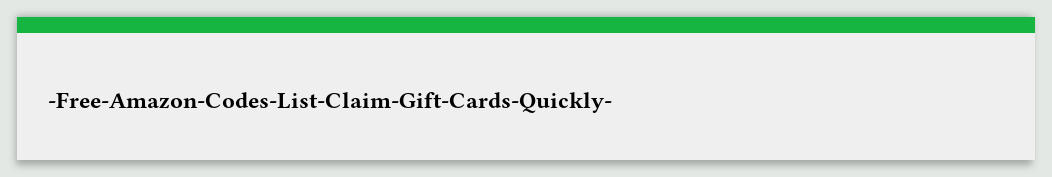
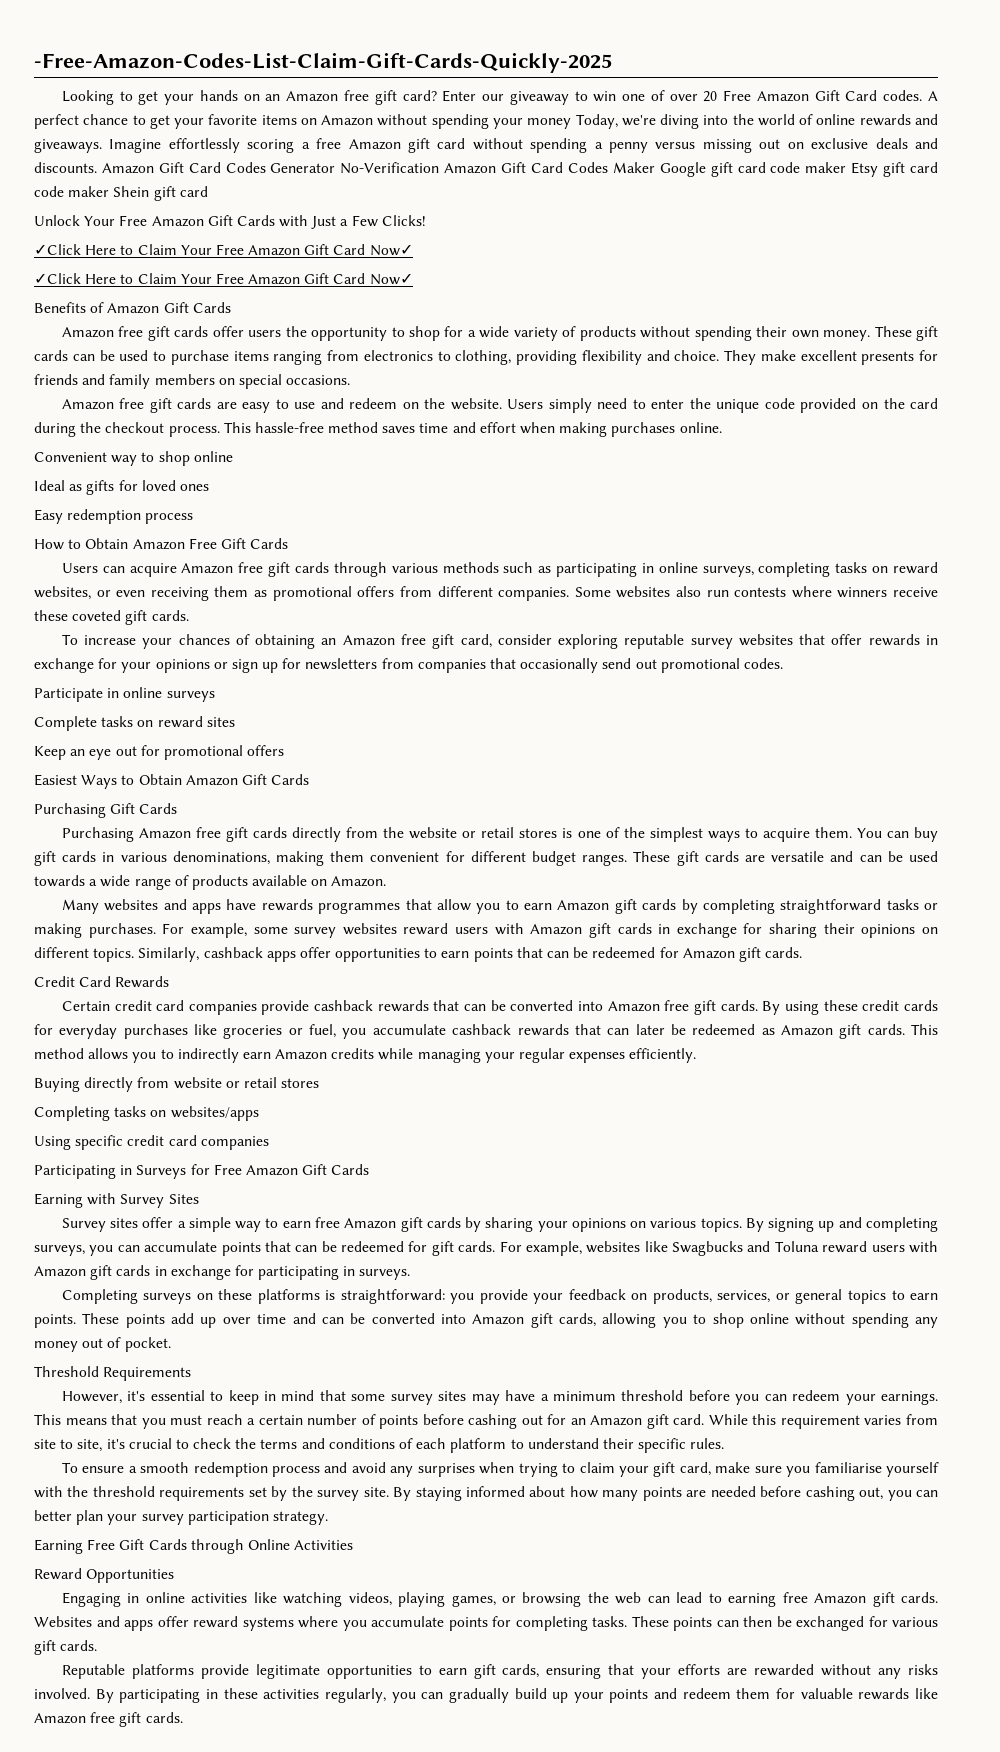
[48,92,612,113] -Free-Amazon-Codes-List-Claim-Gift-Cards-Quickly- -> [34,52,612,73] [61,90,938,105] [34,114,938,129] [34,138,939,153] [34,162,938,177] [34,186,208,201] [34,215,426,229] [34,244,413,256] [34,273,413,285] [34,302,231,314] [61,326,939,341] [34,350,938,365] [34,374,351,389] [61,398,939,413] [34,422,722,437] [34,451,233,466] [34,480,209,495] [34,509,194,524] [34,538,289,550] [61,562,938,577] [34,586,938,601] [34,610,189,625] [61,634,938,649] [34,658,783,673] [34,687,215,702] [34,716,235,731] [34,745,285,760] [34,774,310,789] [34,803,178,818] [61,827,938,842] [34,851,939,866] [34,875,387,890] [61,899,939,914] [34,923,939,938] [34,947,803,962] [34,976,170,988] [61,1000,939,1015] [34,1024,939,1039] [34,1048,697,1063] [34,1077,320,1092] [34,1106,259,1121] [34,1135,269,1150] [34,1164,370,1179] [34,1193,199,1208] [61,1217,939,1232] [34,1241,939,1256] [34,1265,411,1280] [61,1289,938,1304] [34,1313,939,1328] [34,1337,171,1352] [34,1366,192,1381] [61,1390,938,1405] [34,1414,938,1429] [34,1438,725,1453] [61,1462,939,1477] [34,1486,939,1501] [34,1510,328,1525] [34,1539,354,1554] [34,1568,175,1583] [61,1592,938,1607] [34,1616,938,1631] [34,1640,98,1655] [61,1664,939,1679] [34,1688,938,1703] [34,1712,183,1727] -Free-Amazon-Codes-List-Claim-Gift-Cards-Quickly-2025 // Looking to get your hands on an Amazon free gift card? Enter our giveaway to win one of over 20 Free Amazon Gift Card codes. A perfect chance to get your favorite items on Amazon without spending your money Today, we're diving into the world of online rewards and giveaways. Imagine effortlessly scoring a free Amazon gift card without spending a penny versus missing out on exclusive deals and discounts. Amazon Gift Card Codes Generator No-Verification Amazon Gift Card Codes Maker Google gift card code maker Etsy gift card code maker Shein gift card // Unlock Your Free Amazon Gift Cards with Just a Few Clicks! // ✓Click Here to Claim Your Free Amazon Gift Card Now✓ // ✓Click Here to Claim Your Free Amazon Gift Card Now✓ // Benefits of Amazon Gift Cards // Amazon free gift cards offer users the opportunity to shop for a wide variety of products without spending their own money. These gift cards can be used to purchase items ranging from electronics to clothing, providing flexibility and choice. They make excellent presents for friends and family members on special occasions. // Amazon free gift cards are easy to use and redeem on the website. Users simply need to enter the unique code provided on the card during the checkout process. This hassle-free method saves time and effort when making purchases online. // Convenient way to shop online // Ideal as gifts for loved ones // Easy redemption process // How to Obtain Amazon Free Gift Cards // Users can acquire Amazon free gift cards through various methods such as participating in online surveys, completing tasks on reward websites, or even receiving them as promotional offers from different companies. Some websites also run contests where winners receive these coveted gift cards. // To increase your chances of obtaining an Amazon free gift card, consider exploring reputable survey websites that offer rewards in exchange for your opinions or sign up for newsletters from companies that occasionally send out promotional codes. // Participate in online surveys // Complete tasks on reward sites // Keep an eye out for promotional offers // Easiest Ways to Obtain Amazon Gift Cards // Purchasing Gift Cards // Purchasing Amazon free gift cards directly from the website or retail stores is one of the simplest ways to acquire them. You can buy gift cards in various denominations, making them convenient for different budget ranges. These gift cards are versatile and can be used towards a wide range of products available on Amazon. // Many websites and apps have rewards programmes that allow you to earn Amazon gift cards by completing straightforward tasks or making purchases. For example, some survey websites reward users with Amazon gift cards in exchange for sharing their opinions on different topics. Similarly, cashback apps offer opportunities to earn points that can be redeemed for Amazon gift cards. // Credit Card Rewards // Certain credit card companies provide cashback rewards that can be converted into Amazon free gift cards. By using these credit cards for everyday purchases like groceries or fuel, you accumulate cashback rewards that can later be redeemed as Amazon gift cards. This method allows you to indirectly earn Amazon credits while managing your regular expenses efficiently. // Buying directly from website or retail stores // Completing tasks on websites/apps // Using specific credit card companies // Participating in Surveys for Free Amazon Gift Cards // Earning with Survey Sites // Survey sites offer a simple way to earn free Amazon gift cards by sharing your opinions on various topics. By signing up and completing surveys, you can accumulate points that can be redeemed for gift cards. For example, websites like Swagbucks and Toluna reward users with Amazon gift cards in exchange for participating in surveys. // Completing surveys on these platforms is straightforward: you provide your feedback on products, services, or general topics to earn points. These points add up over time and can be converted into Amazon gift cards, allowing you to shop online without spending any money out of pocket. // Threshold Requirements // However, it's essential to keep in mind that some survey sites may have a minimum threshold before you can redeem your earnings. This means that you must reach a certain number of points before cashing out for an Amazon gift card. While this requirement varies from site to site, it's crucial to check the terms and conditions of each platform to understand their specific rules. // To ensure a smooth redemption process and avoid any surprises when trying to claim your gift card, make sure you familiarise yourself with the threshold requirements set by the survey site. By staying informed about how many points are needed before cashing out, you can better plan your survey participation strategy. // Earning Free Gift Cards through Online Activities // Reward Opportunities // Engaging in online activities like watching videos, playing games, or browsing the web can lead to earning free Amazon gift cards. Websites and apps offer reward systems where you accumulate points for completing tasks. These points can then be exchanged for various gift cards. // Reputable platforms provide legitimate opportunities to earn gift cards, ensuring that your efforts are rewarded without any risks involved. By participating in these activities regularly, you can gradually build up your points and redeem them for valuable rewards like Amazon free gift cards.

